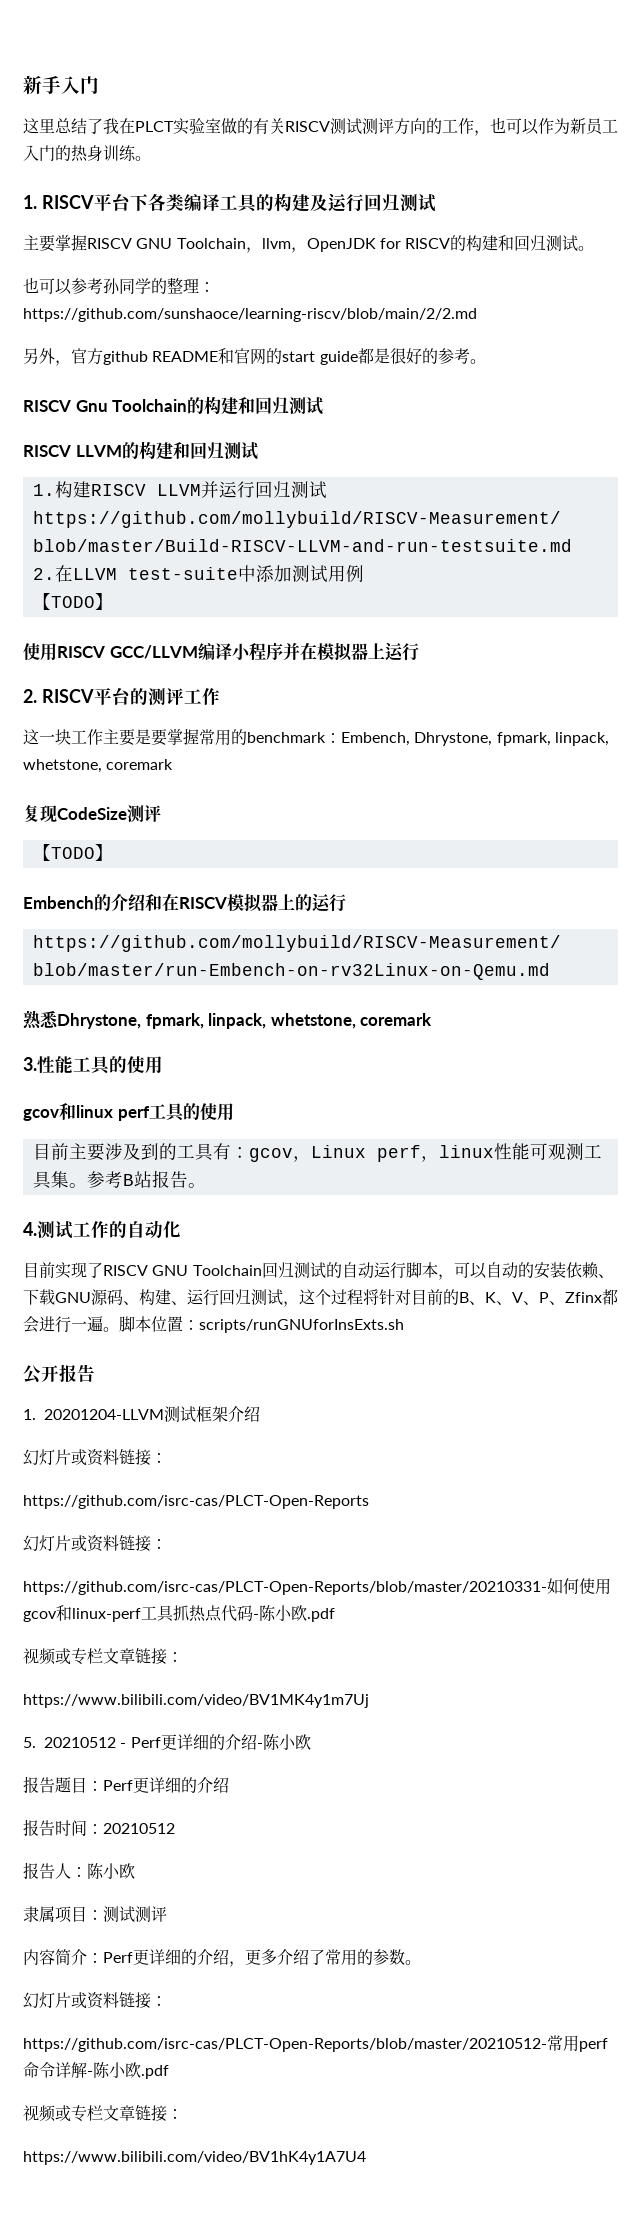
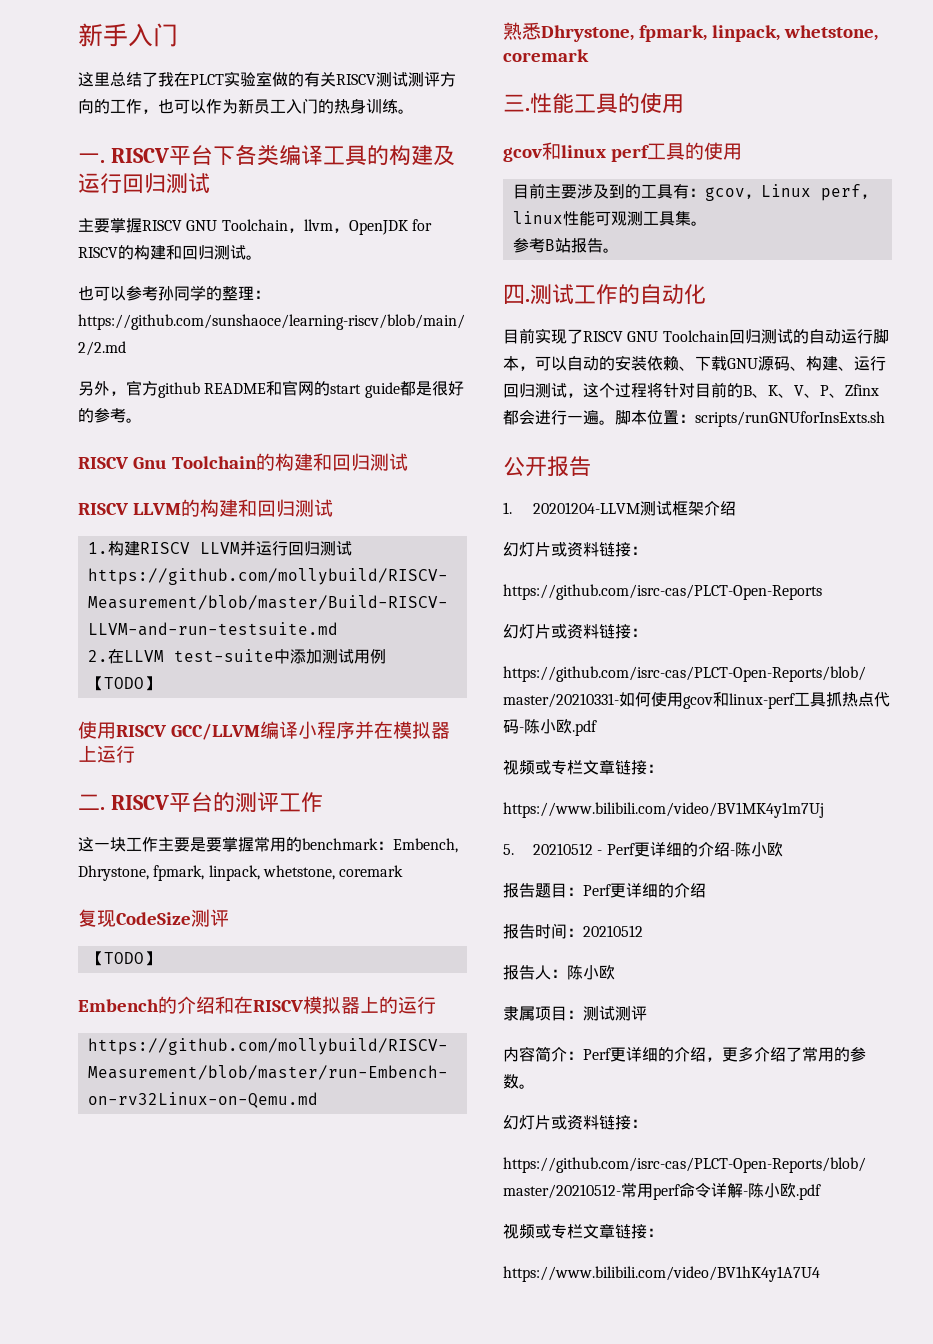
[23,195,37,209] 1. -> [78,153,105,163] 一.
[23,689,37,703] 2. -> [78,794,105,810] 二.
[23,1057,37,1071] 3. -> [503,94,530,112] 三.
(87, 1185) none -> (707, 223) //
[23,1222,37,1236] 4. -> [503,284,530,304] 四.

